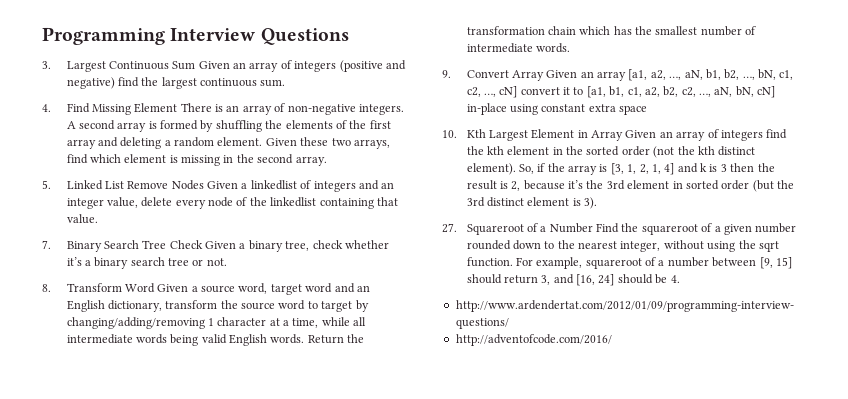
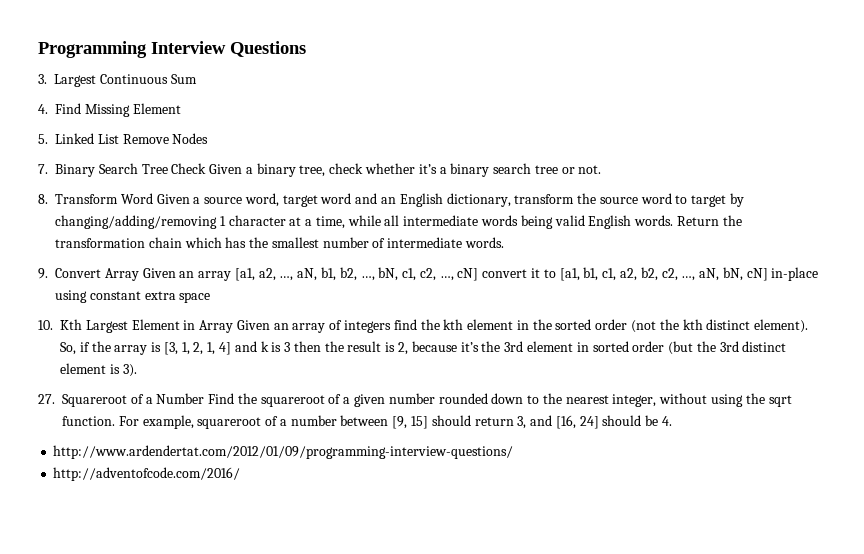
[198,60,406,72] [66,77,286,89] [42,103,404,115] [66,120,391,132] [66,137,390,149] [66,154,327,166] Given an array of integers (positive and negative) find the largest continuous sum. // 4. Find Missing Element There is an array of non-negative integers. A second array is formed by shuffling the elements of the first array and deleting a random element. Given these two arrays, find which element is missing in the second array. -> [38,103,181,117] // 4. Find Missing Element
[207,180,395,192] [66,197,398,209] [66,214,98,224] Given a linkedlist of integers and an integer value, delete every node of the linkedlist containing that value. -> (209, 138) none

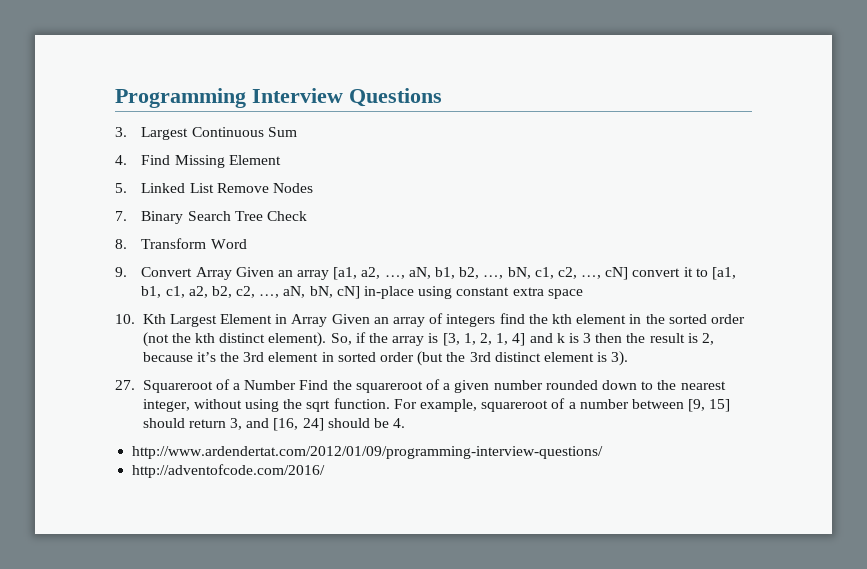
[209,163,602,177] [38,193,745,207] [55,215,742,229] [55,237,505,248] Given a binary tree, check whether it’s a binary search tree or not. // 8. Transform Word Given a source word, target word and an English dictionary, transform the source word to target by changing/adding/removing 1 character at a time, while all intermediate words being valid English words. Return the transformation chain which has the smallest number of intermediate words. -> [115,238,247,249] // 8. Transform Word

